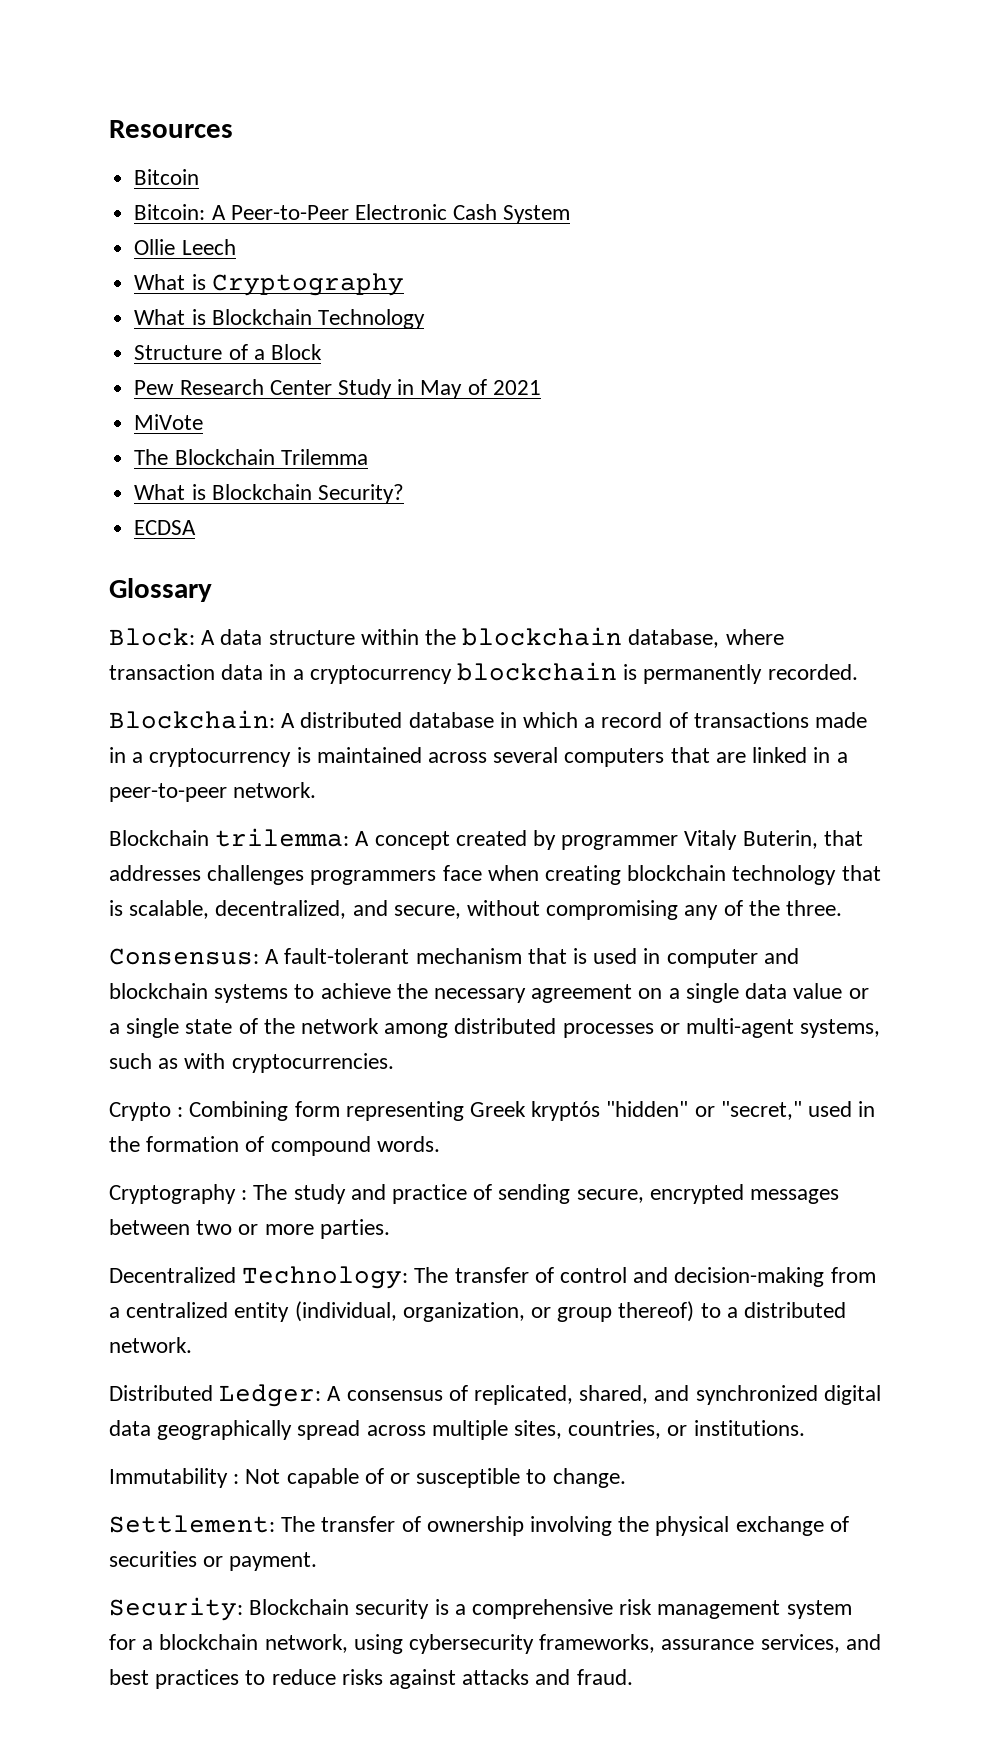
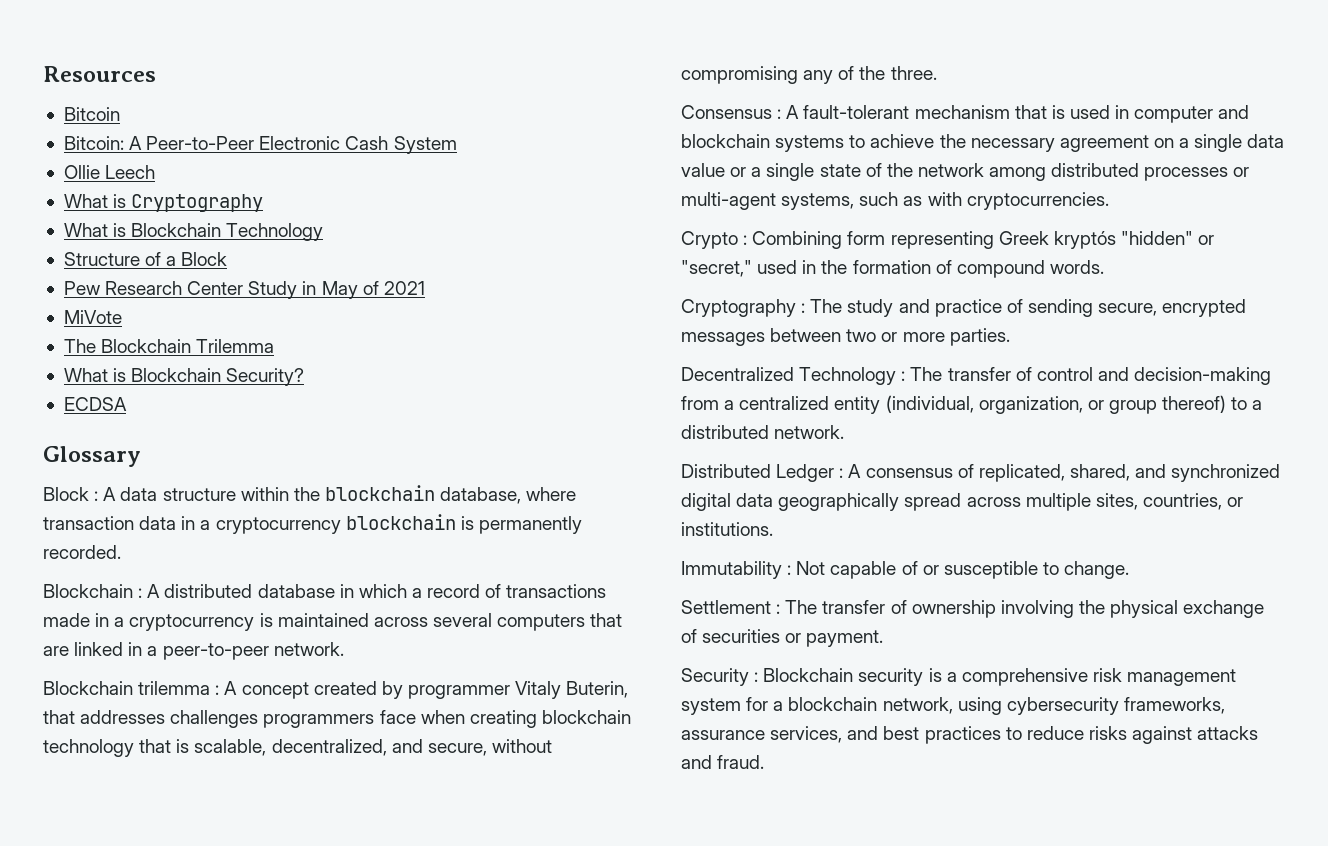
[109,628,195,646] Block: -> [43,487,99,501] Block :
[109,710,275,729] Blockchain: -> [43,584,143,598] Blockchain :
[215,828,350,847] trilemma: -> [138,681,220,695] trilemma :
[109,948,259,965] Consensus: -> [681,105,782,119] Consensus :
[242,1266,409,1289] Technology: -> [799,367,906,385] Technology :
[219,1384,322,1407] Ledger: -> [776,464,844,482] Ledger :
[109,1515,275,1533] Settlement: -> [681,600,781,614] Settlement :
[109,1597,243,1621] Security: -> [681,668,759,686] Security :

